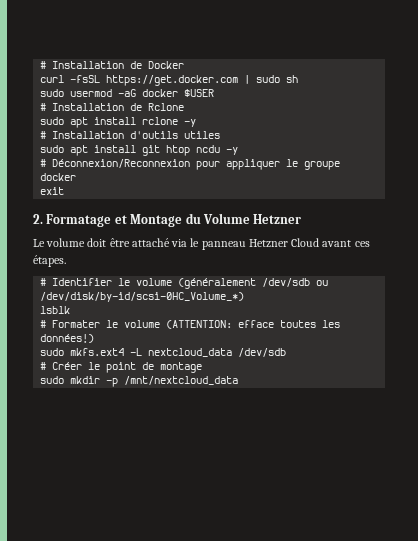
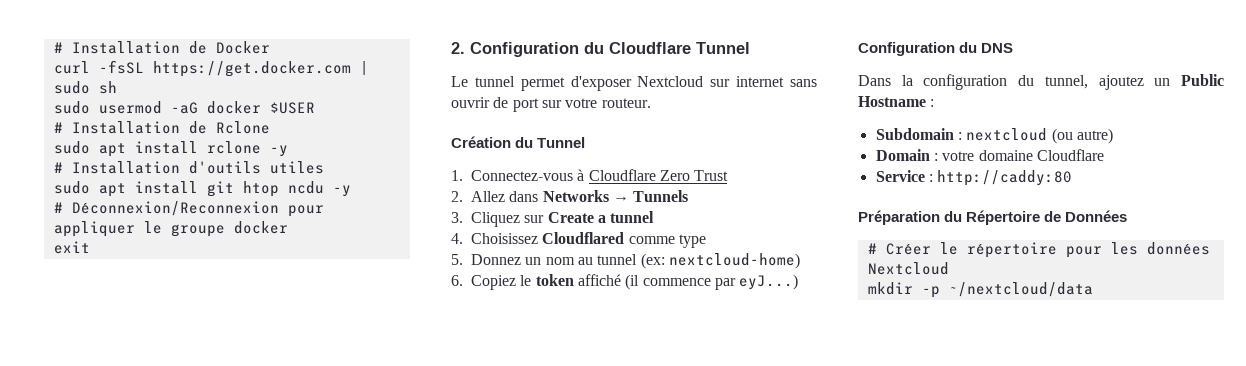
[46,213,302,227] [33,238,370,250] [33,255,66,267] [40,278,329,289] [40,292,245,302] [40,306,71,314] [40,320,341,329] [40,334,95,343] [40,348,287,357] [40,362,203,373] [40,376,65,384] Formatage et Montage du Volume Hetzner // Le volume doit être attaché via le panneau Hetzner Cloud avant ces étapes. // # Identifier le volume (généralement /dev/sdb ou /dev/disk/by-id/scsi-0HC_Volume_*) // lsblk // # Formater le volume (ATTENTION: efface toutes les données!) // sudo mkfs.ext4 -L nextcloud_data /dev/sdb // # Créer le point de montage // sudo -> [470,42,750,57] [451,76,817,91] [451,97,651,112] [451,136,586,148] [451,169,729,181] [451,190,689,202] [451,211,655,227] [451,232,706,248] [451,253,800,269] [451,274,799,290] [858,42,1014,56] [858,74,1224,90] [858,96,935,107] [875,128,1113,144] [875,149,1104,161] [875,170,1073,186] [858,210,1128,225] [867,242,1210,258] [867,262,949,275] Configuration du Cloudflare Tunnel // Le tunnel permet d'exposer Nextcloud sur internet sans ouvrir de port sur votre routeur. // Création du Tunnel // 1. Connectez-vous à Cloudflare Zero Trust // 2. Allez dans Networks → Tunnels // 3. Cliquez sur Create a tunnel // 4. Choisissez Cloudflared comme type // 5. Donnez un nom au tunnel (ex: nextcloud-home) // 6. Copiez le token affiché (il commence par eyJ...) // Configuration du DNS // Dans la configuration du tunnel, ajoutez un Public Hostname : // Subdomain : nextcloud (ou autre) // Domain : votre domaine Cloudflare // Service : http://caddy:80 // Préparation du Répertoire de Données // # Créer le répertoire pour les données Nextcloud //
[124,376,239,385] /mnt/nextcloud_data -> [948,282,1093,297] ~/nextcloud/data

